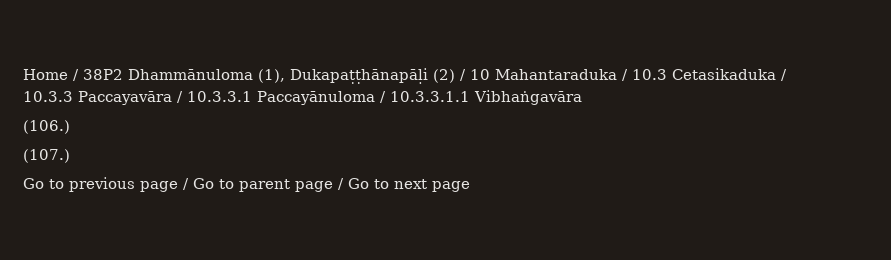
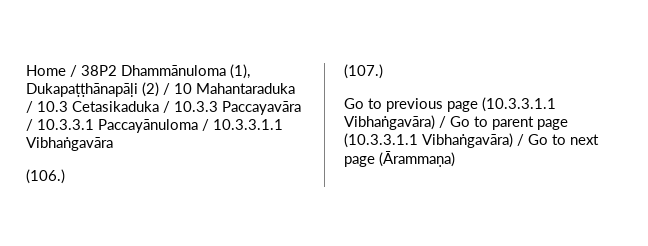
(178, 186) none -> [482,97,556,112] [344,115,435,130] (10.3.3.1.1 Vibhaṅgavāra)
(333, 186) none -> [344,133,513,148] (10.3.3.1.1 Vibhaṅgavāra)
(470, 186) none -> [379,151,455,167] (Ārammaṇa)

